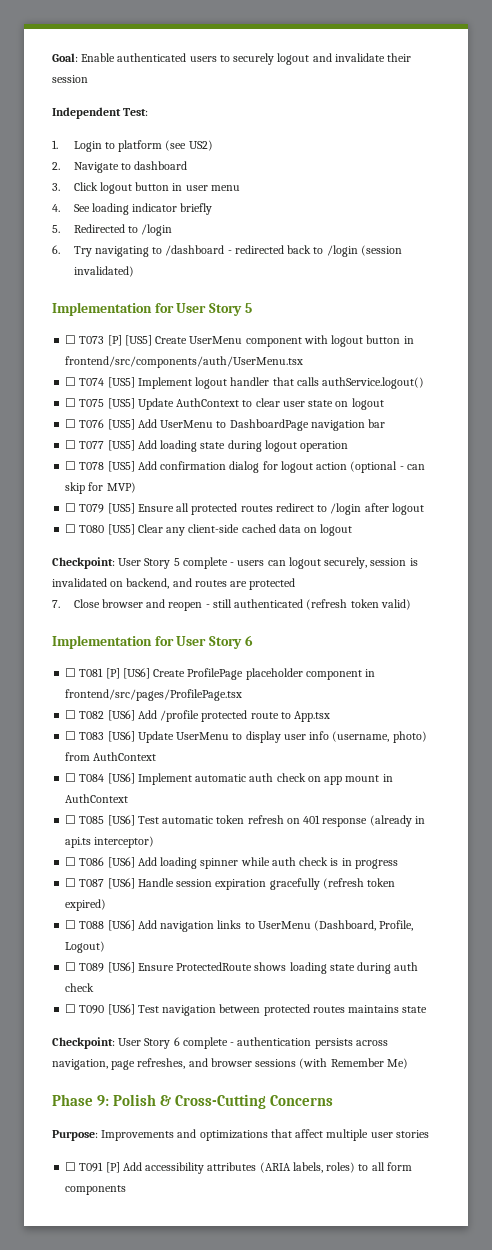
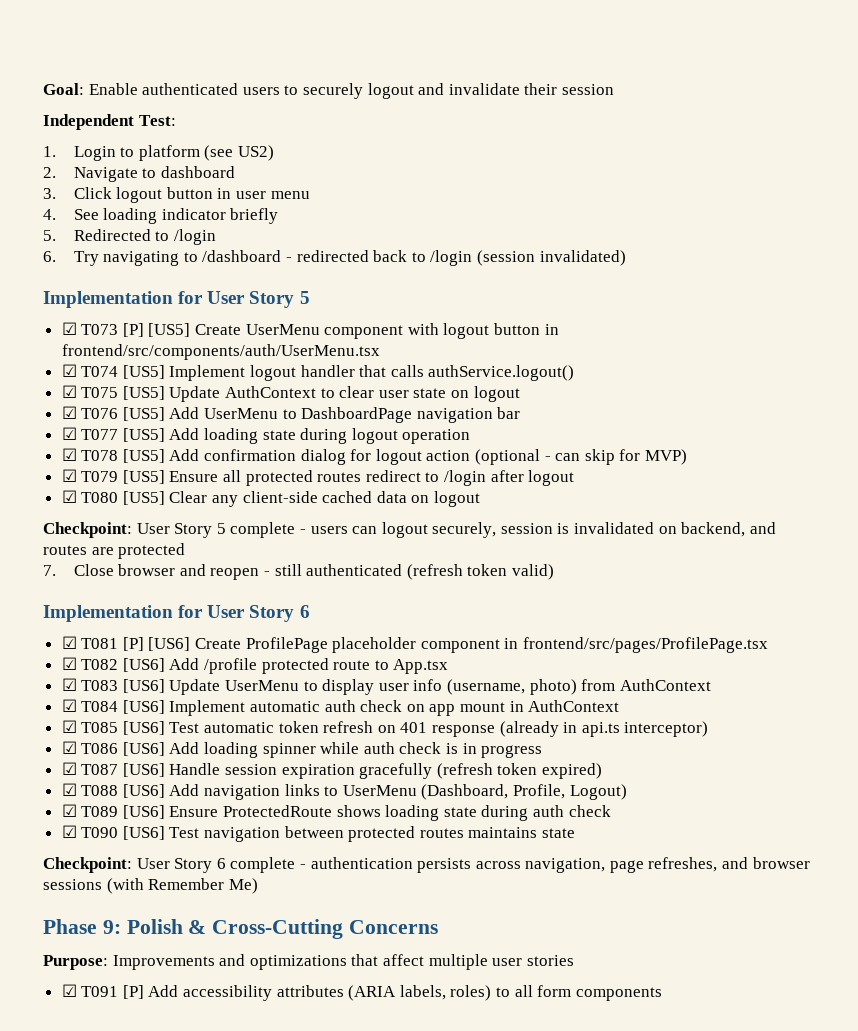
[65,335,77,344] ☐ -> [61,322,77,335] ☑
[65,377,77,386] ☐ -> [61,364,77,377] ☑
[65,398,77,407] ☐ -> [61,385,77,398] ☑
[65,419,77,428] ☐ -> [61,406,77,419] ☑
[65,440,77,449] ☐ -> [61,427,77,440] ☑
[65,461,77,470] ☐ -> [61,448,77,461] ☑
[65,503,77,512] ☐ -> [61,469,77,482] ☑
[65,524,77,533] ☐ -> [61,490,77,503] ☑
[65,668,77,677] ☐ -> [61,636,77,649] ☑
[65,710,77,719] ☐ -> [61,657,77,670] ☑
[65,731,77,740] ☐ -> [61,678,77,691] ☑
[65,773,77,782] ☐ -> [61,699,77,712] ☑
[65,815,77,824] ☐ -> [61,720,77,733] ☑
[65,857,77,866] ☐ -> [61,741,77,754] ☑
[65,878,77,887] ☐ -> [61,762,77,775] ☑
[65,920,77,929] ☐ -> [61,783,77,796] ☑
[65,962,77,971] ☐ -> [61,804,77,817] ☑
[65,1004,77,1013] ☐ -> [61,825,77,838] ☑
[65,1162,77,1171] ☐ -> [61,984,77,997] ☑

